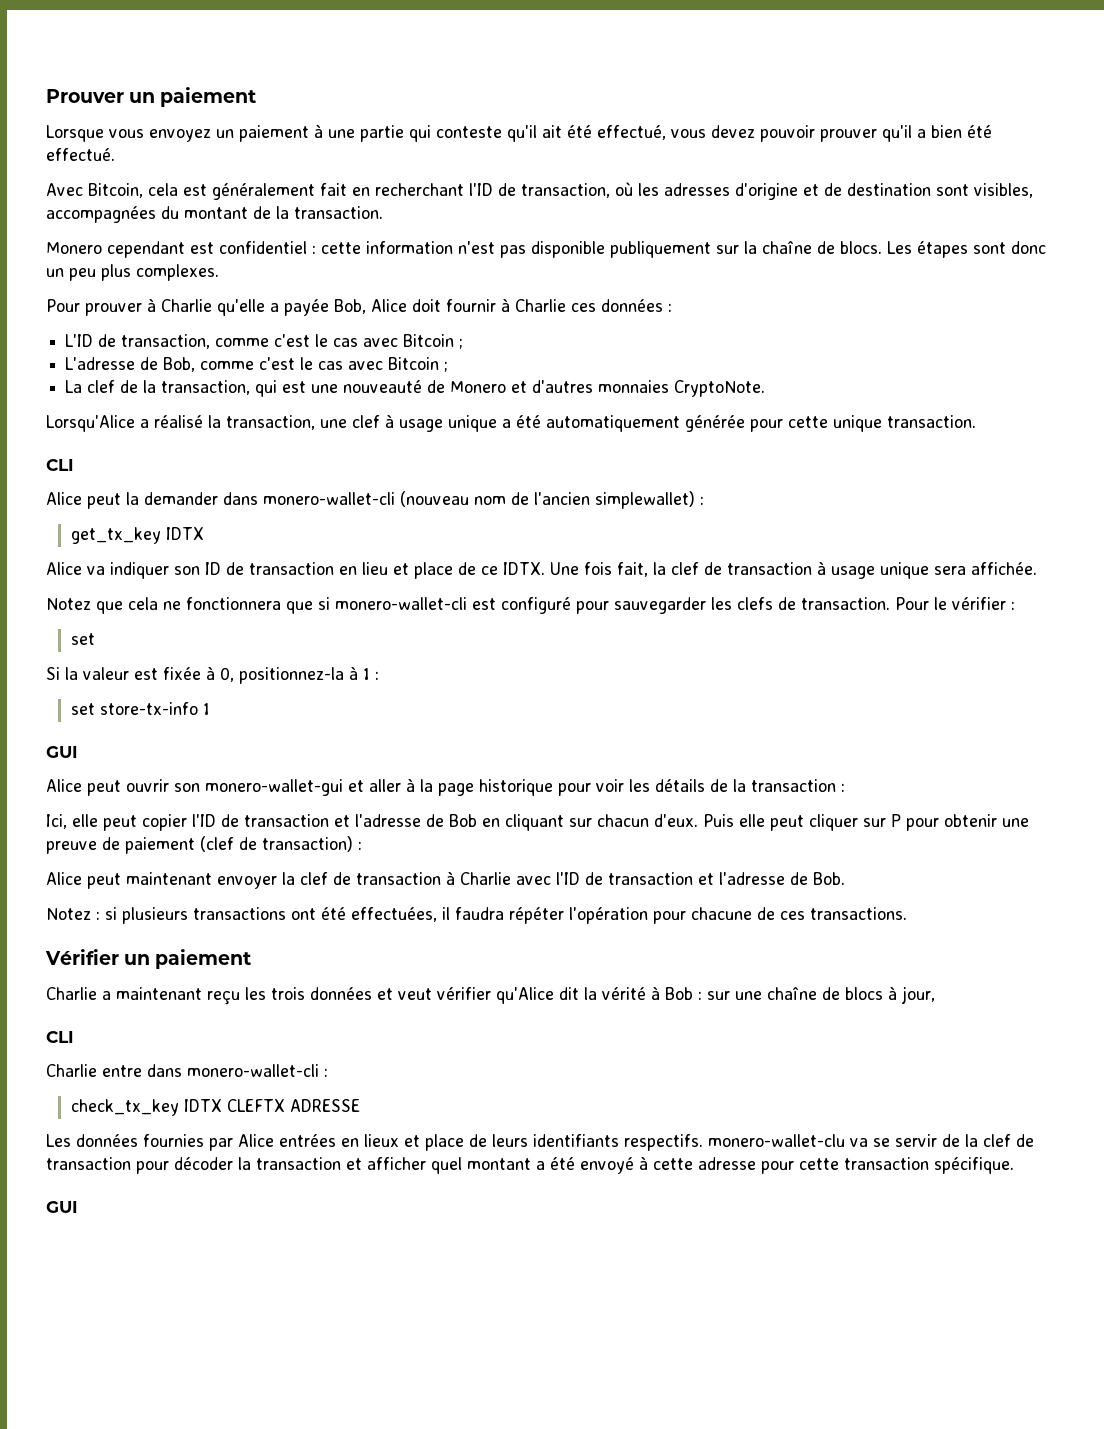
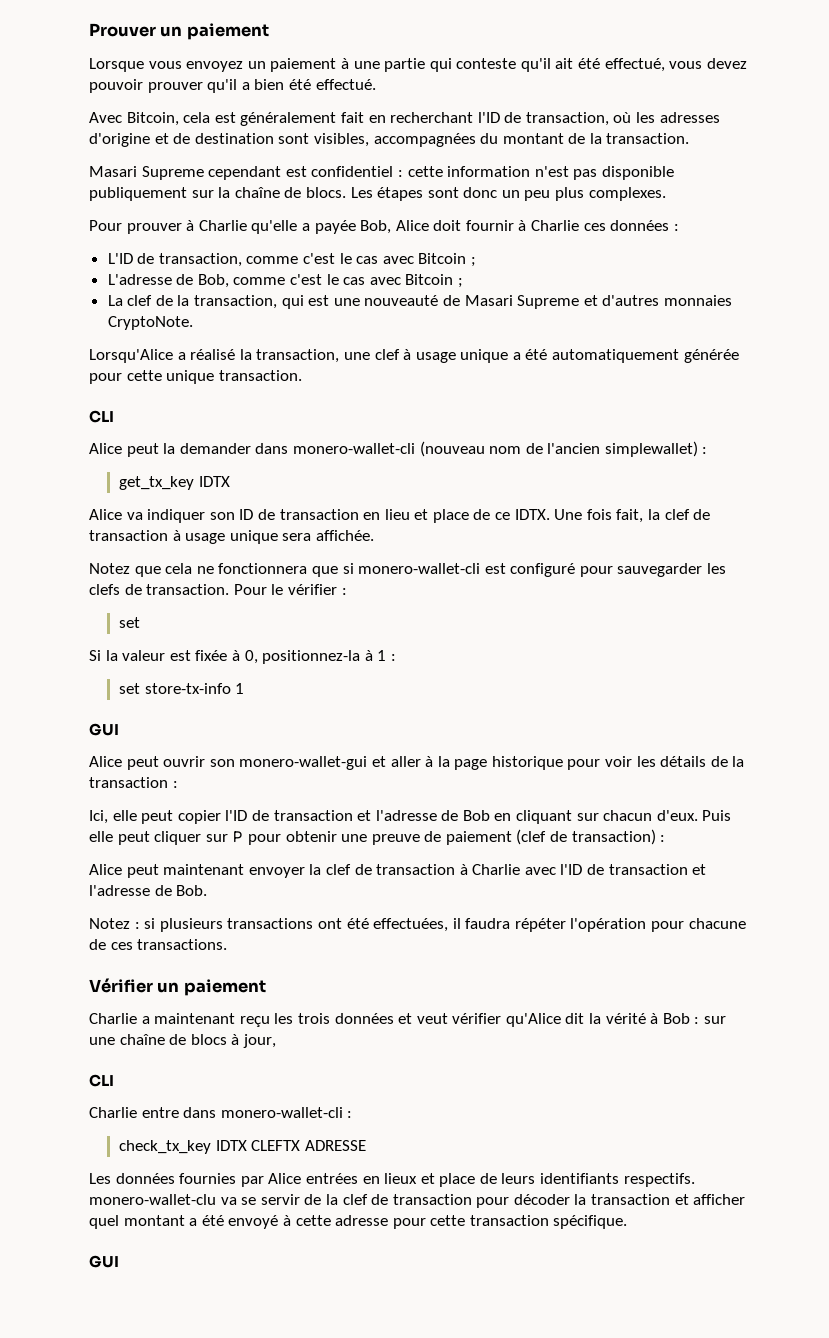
[46,242,102,254] Monero -> [89,166,204,180] Masari Supreme
[450,381,507,393] Monero -> [464,295,580,309] Masari Supreme

